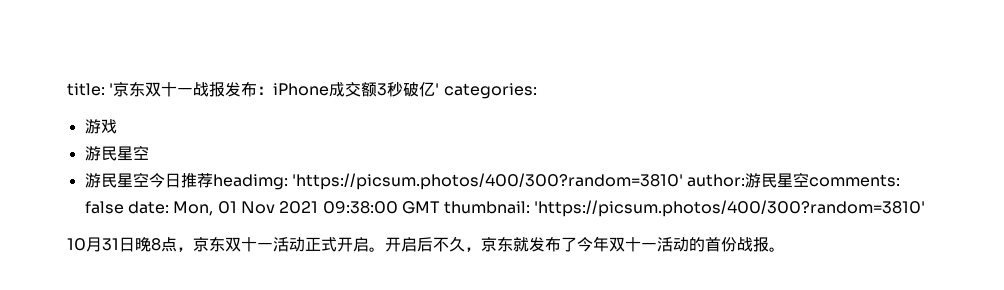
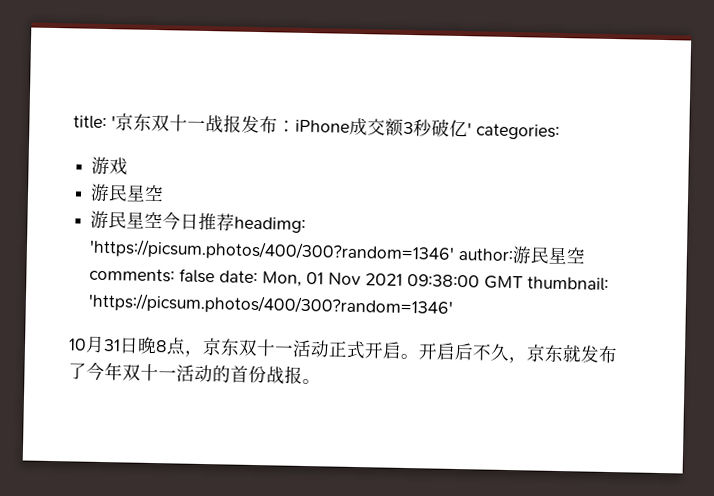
[291,173,683,190] 'https://picsum.photos/400/300?random=3810' -> [89,238,456,263] 'https://picsum.photos/400/300?random=1346'
[534,200,926,217] 'https://picsum.photos/400/300?random=3810' -> [88,292,454,317] 'https://picsum.photos/400/300?random=1346'

